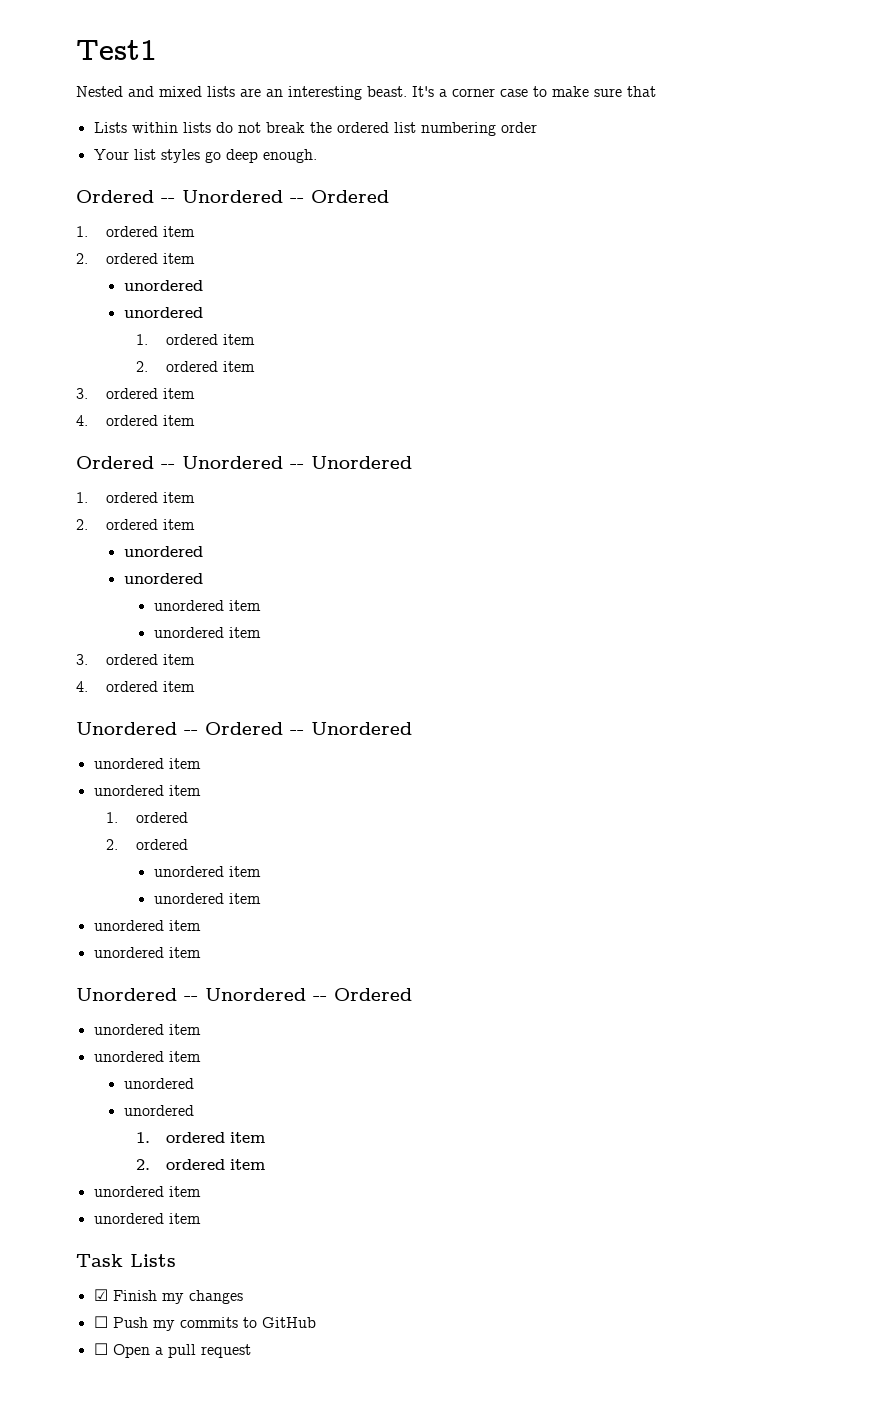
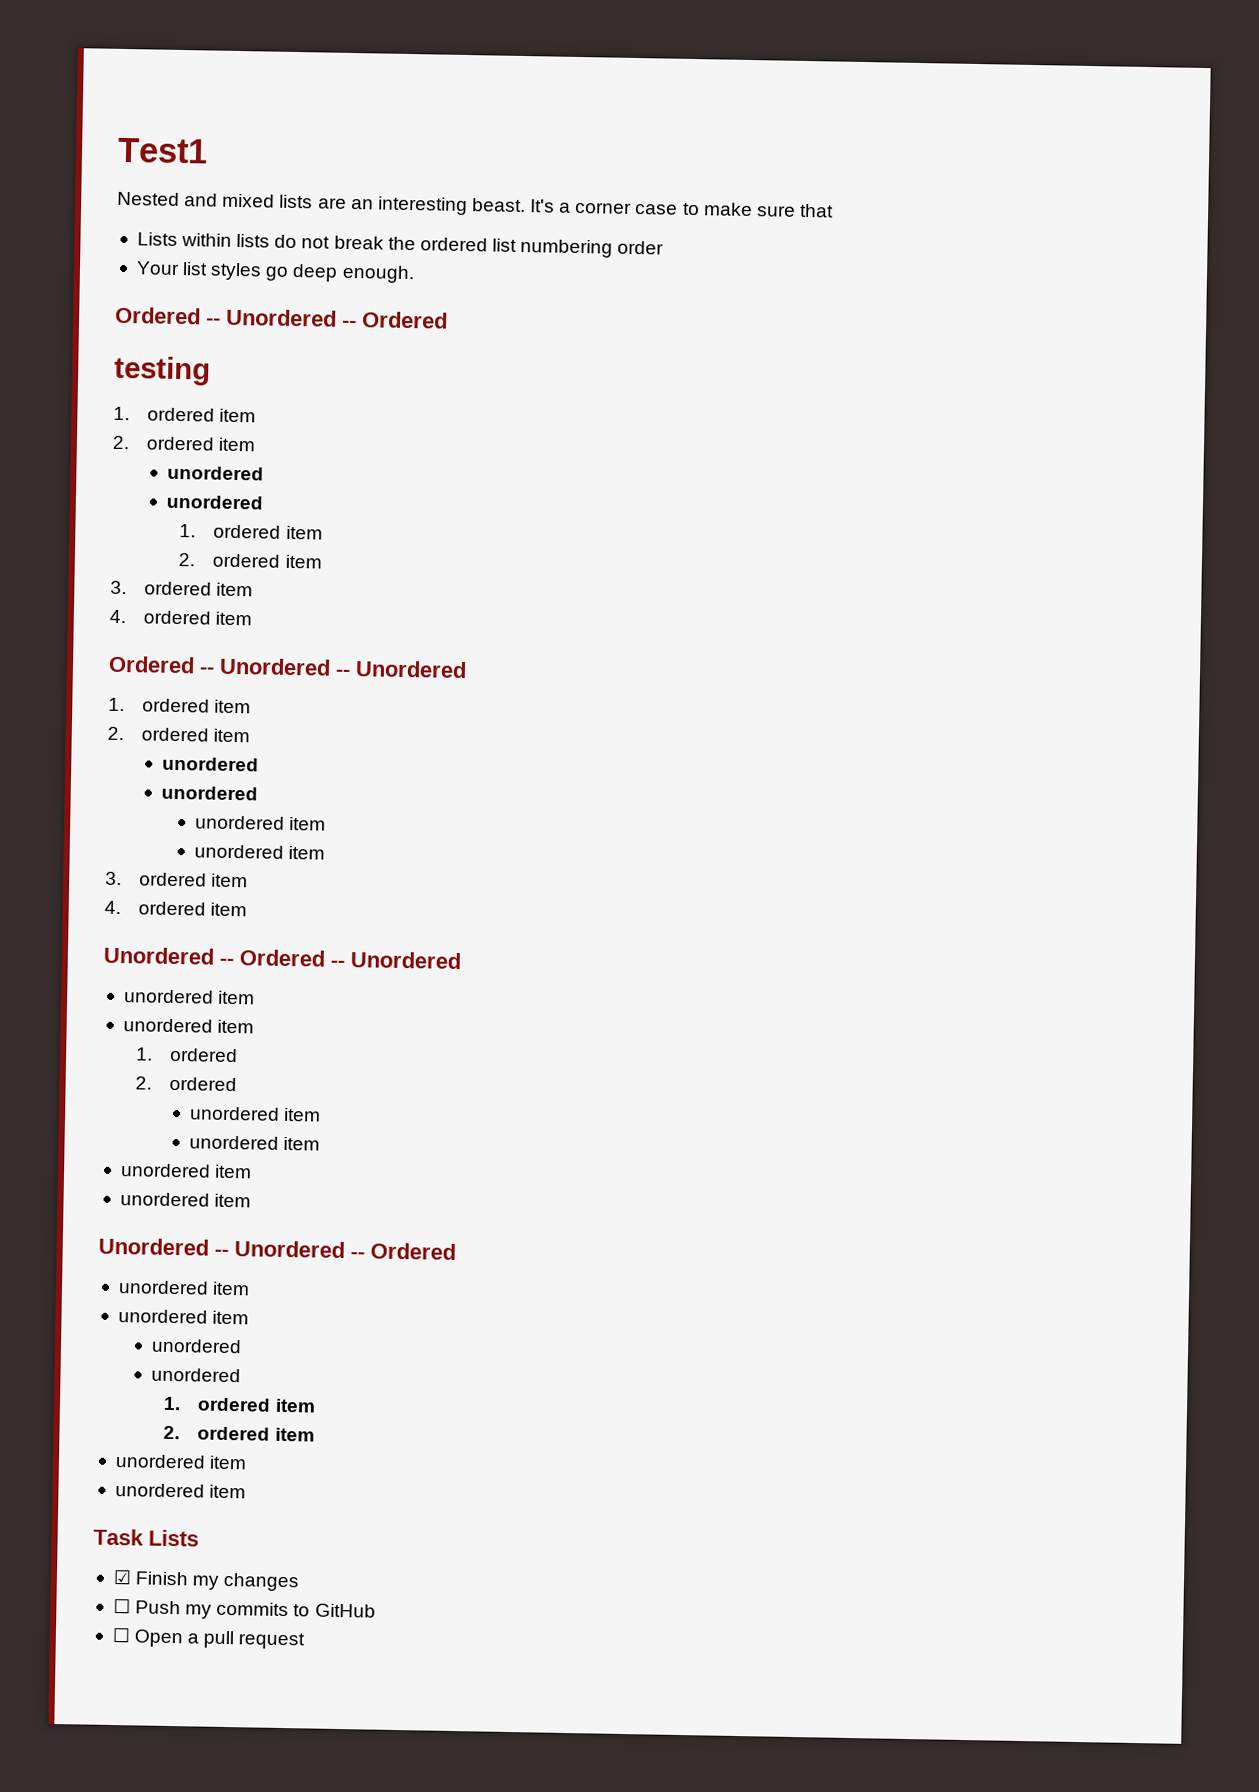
(389, 196) none -> [113,355,211,386] // testing

